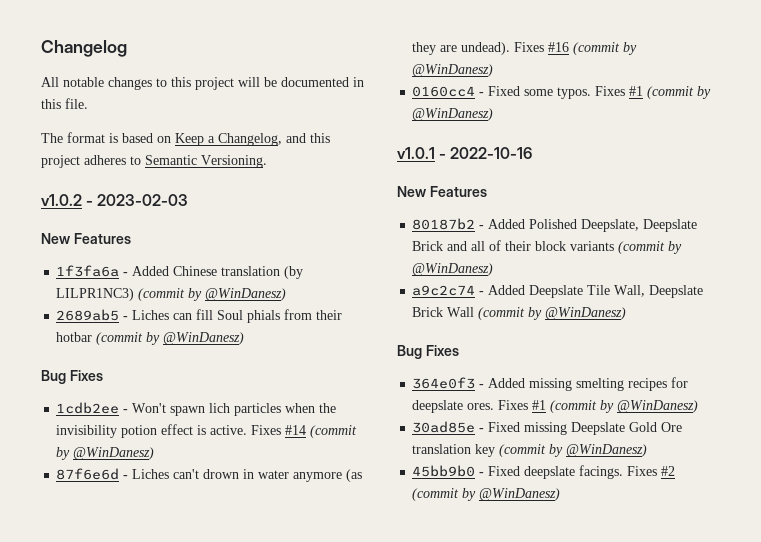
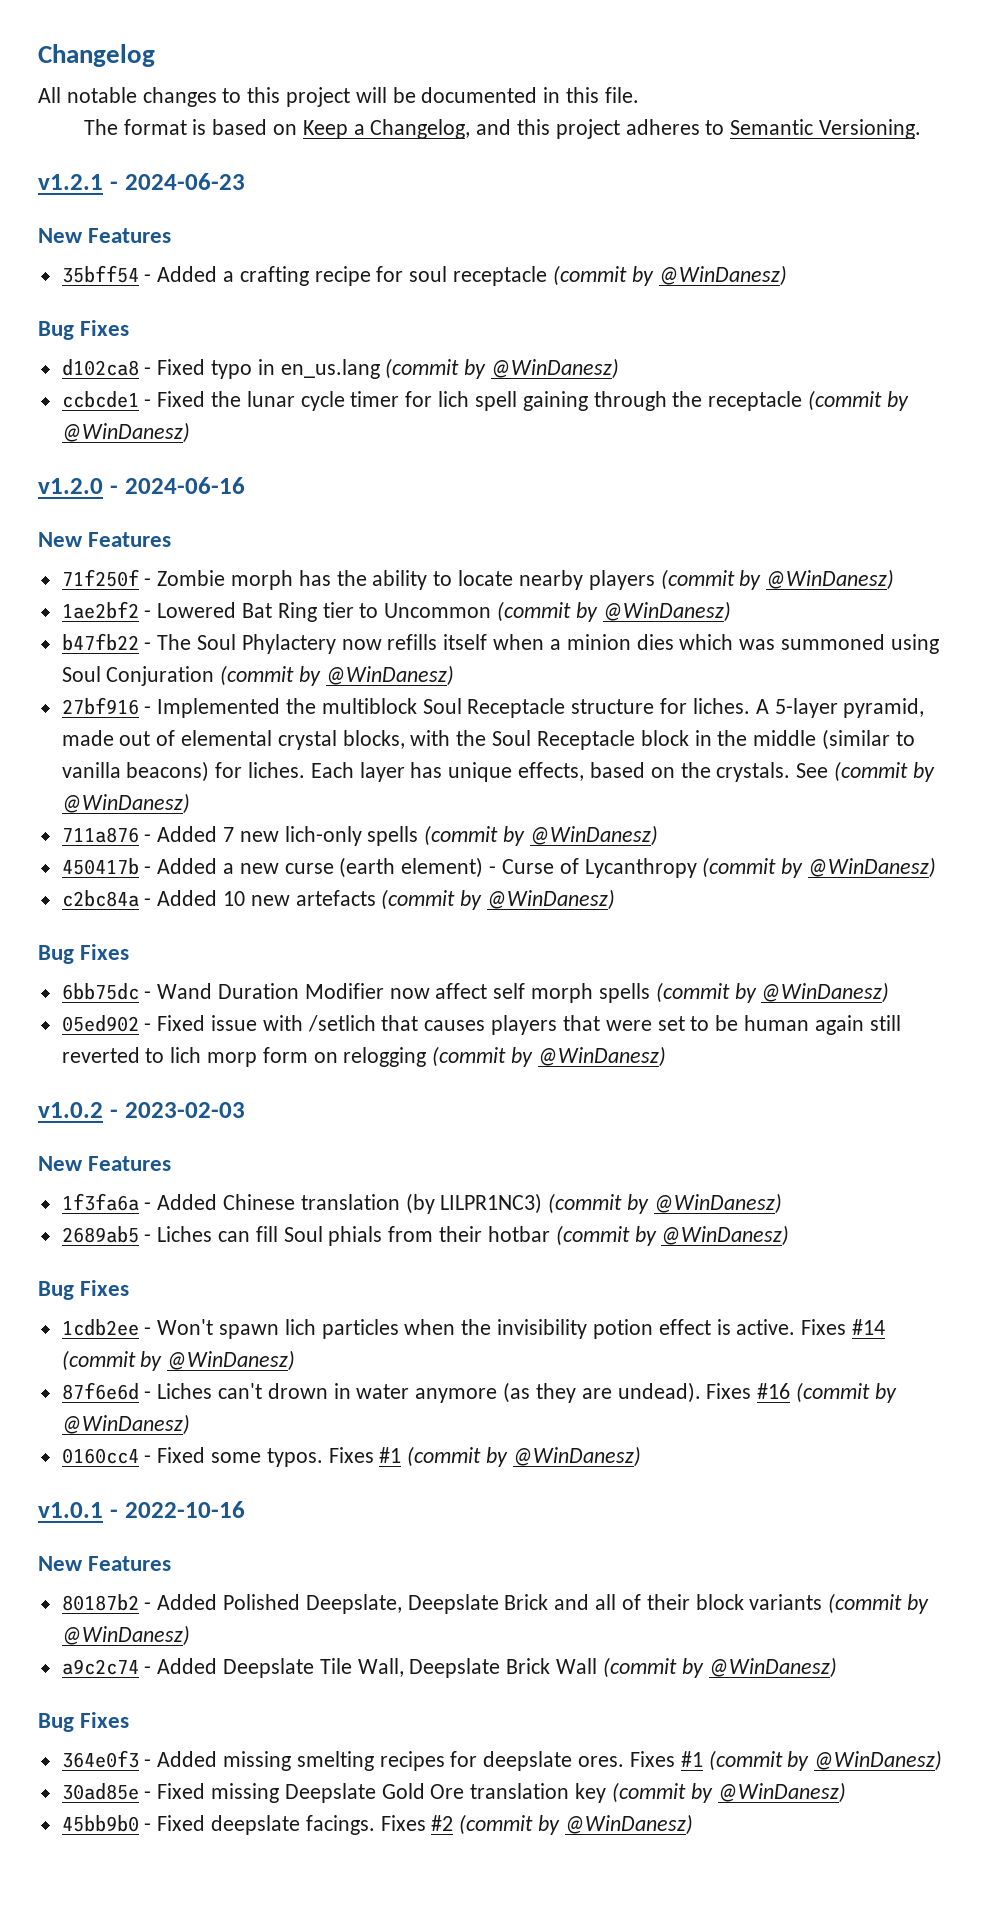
(267, 161) none -> [38,173,245,190] [38,228,172,243] [61,265,787,286] [38,320,130,340] [61,358,620,379] [61,390,909,411] [61,422,190,443] [38,477,245,494] [38,532,172,547] [61,569,895,590] [61,601,731,622] [61,633,939,654] [61,665,454,686] [61,697,925,718] [61,729,915,750] [61,761,935,782] [61,793,190,814] [61,825,658,846] [61,857,936,878] [61,889,616,910] [38,944,130,964] [61,982,890,1003] [61,1015,901,1035] [61,1046,666,1067] // v1.2.1 - 2024-06-23 // New Features // 35bff54 - Added a crafting recipe for soul receptacle (commit by @WinDanesz) // Bug Fixes // d102ca8 - Fixed typo in en_us.lang (commit by @WinDanesz) // ccbcde1 - Fixed the lunar cycle timer for lich spell gaining through the receptacle (commit by @WinDanesz) // v1.2.0 - 2024-06-16 // New Features // 71f250f - Zombie morph has the ability to locate nearby players (commit by @WinDanesz) // 1ae2bf2 - Lowered Bat Ring tier to Uncommon (commit by @WinDanesz) // b47fb22 - The Soul Phylactery now refills itself when a minion dies which was summoned using Soul Conjuration (commit by @WinDanesz) // 27bf916 - Implemented the multiblock Soul Receptacle structure for liches. A 5-layer pyramid, made out of elemental crystal blocks, with the Soul Receptacle block in the middle (similar to vanilla beacons) for liches. Each layer has unique effects, based on the crystals. See (commit by @WinDanesz) // 711a876 - Added 7 new lich-only spells (commit by @WinDanesz) // 450417b - Added a new curse (earth element) - Curse of Lycanthropy (commit by @WinDanesz) // c2bc84a - Added 10 new artefacts (commit by @WinDanesz) // Bug Fixes // 6bb75dc - Wand Duration Modifier now affect self morph spells (commit by @WinDanesz) // 05ed902 - Fixed issue with /setlich that causes players that were set to be human again still reverted to lich morp form on relogging (commit by @WinDanesz)

